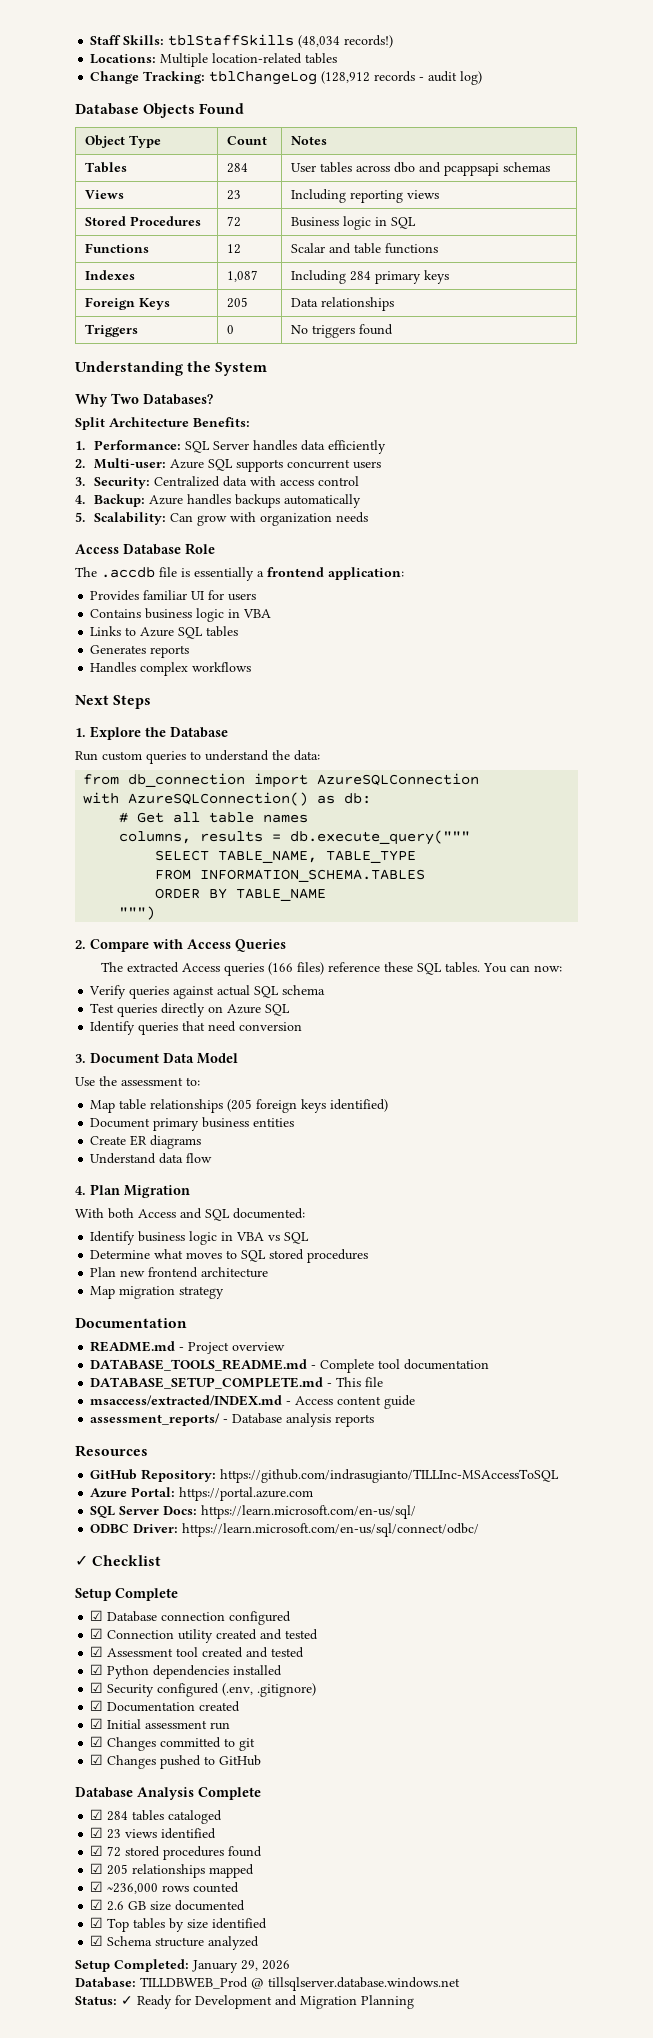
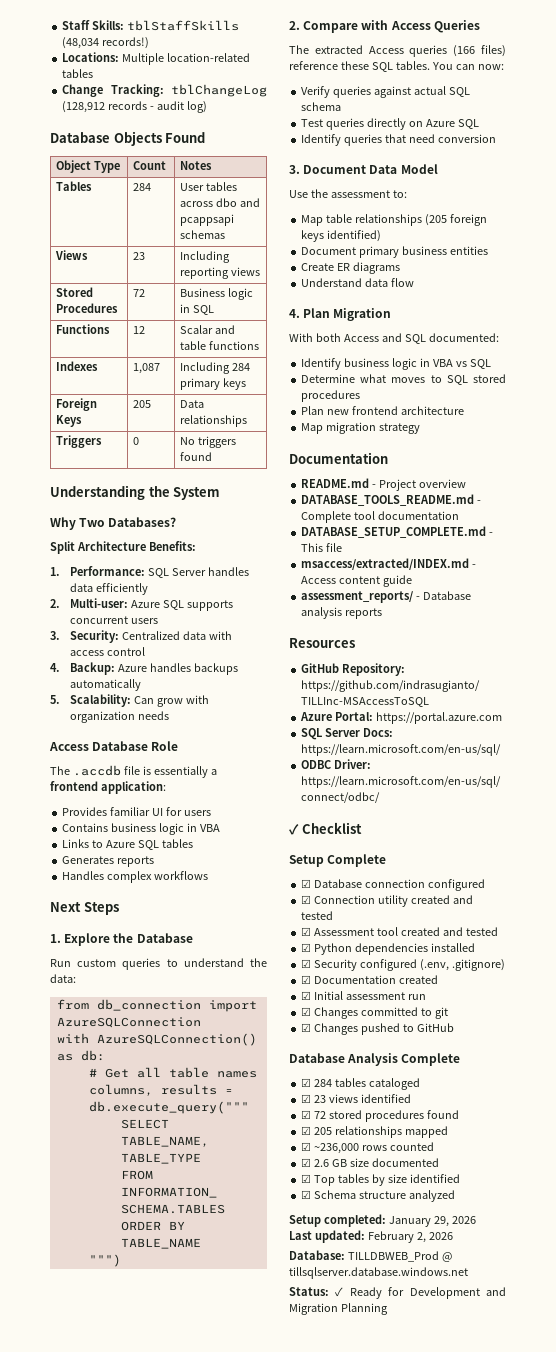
[114,1959,189,1972] Completed: -> [323,1214,386,1227] completed:
(290, 1965) none -> [289,1230,453,1243] // Last updated: February 2, 2026

